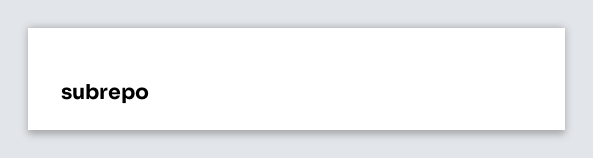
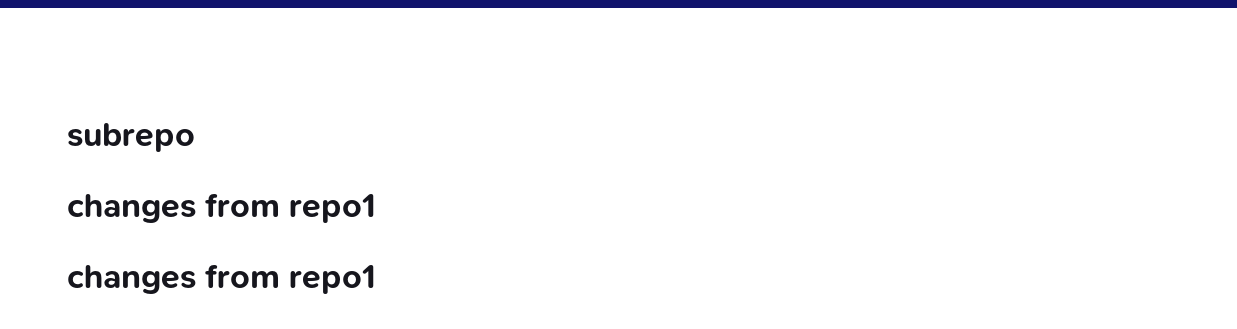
(149, 94) none -> [67,193,377,223] [67,264,377,294] // changes from repo1 // changes from repo1

